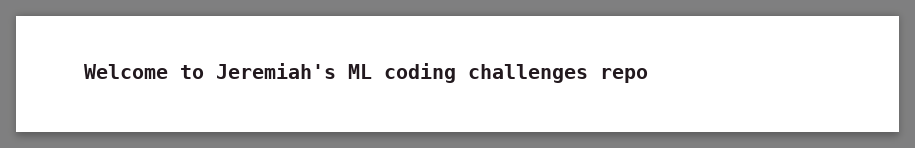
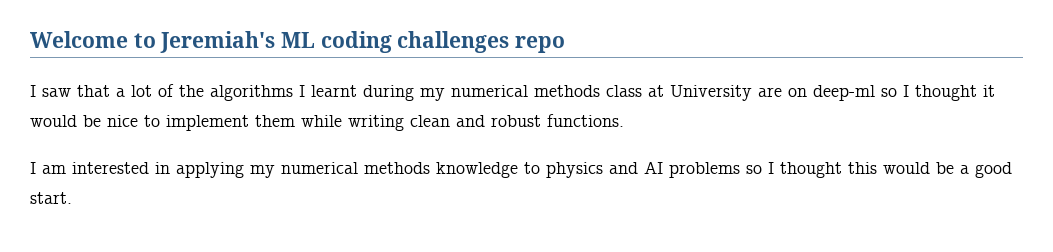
(648, 75) none -> [30,84,995,101] [30,114,624,131] [30,161,1012,178] [30,192,72,204] // I saw that a lot of the algorithms I learnt during my numerical methods class at University are on deep-ml so I thought it would be nice to implement them while writing clean and robust functions. // I am interested in applying my numerical methods knowledge to physics and AI problems so I thought this would be a good start.

